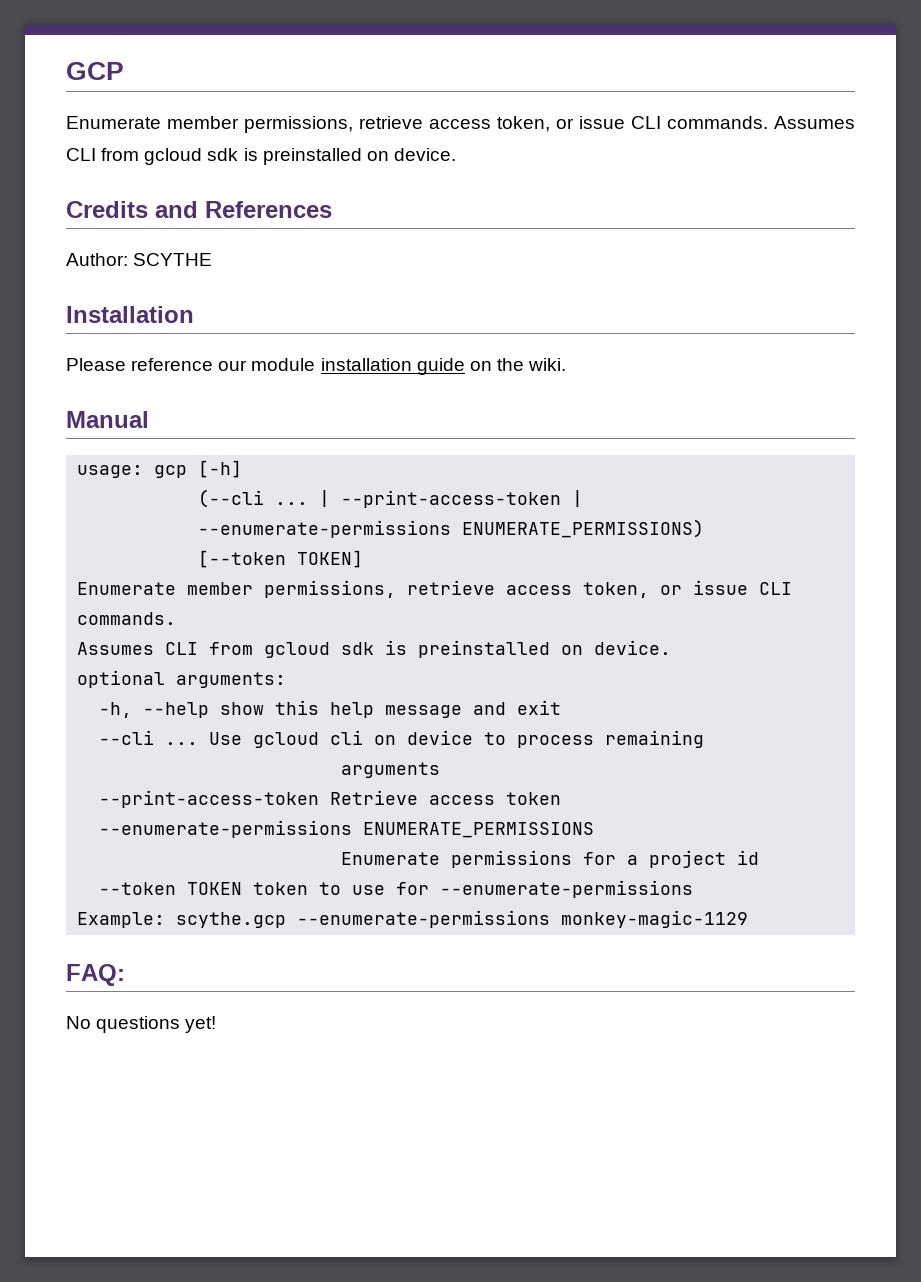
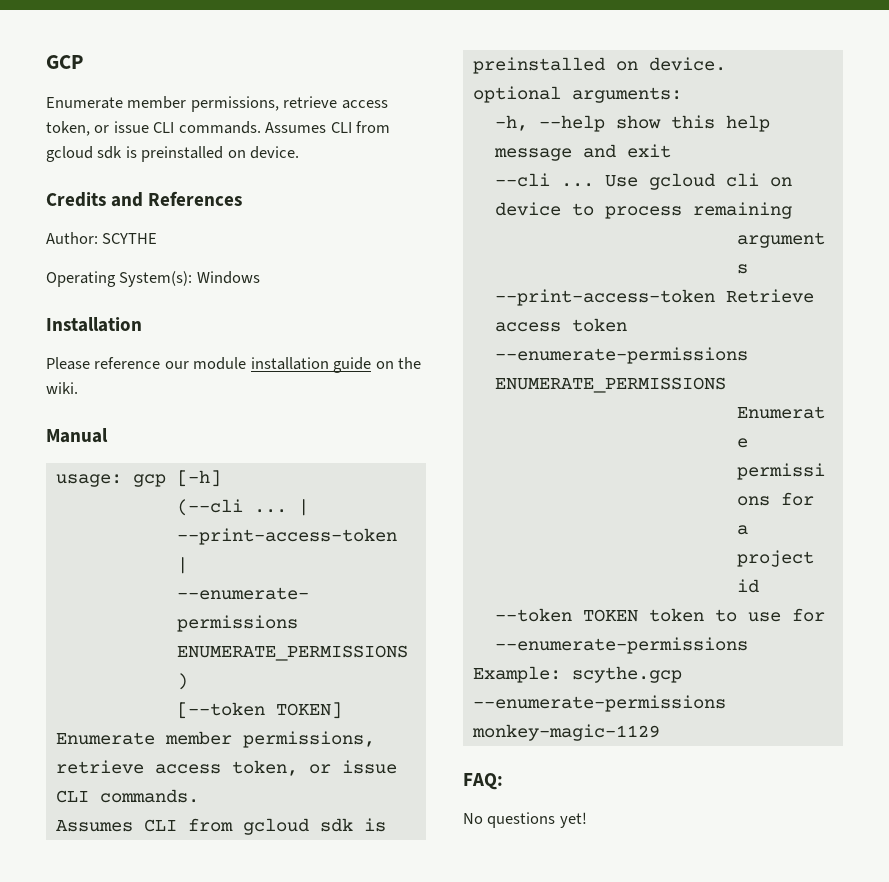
(213, 259) none -> [46,271,260,287] // Operating System(s): Windows

